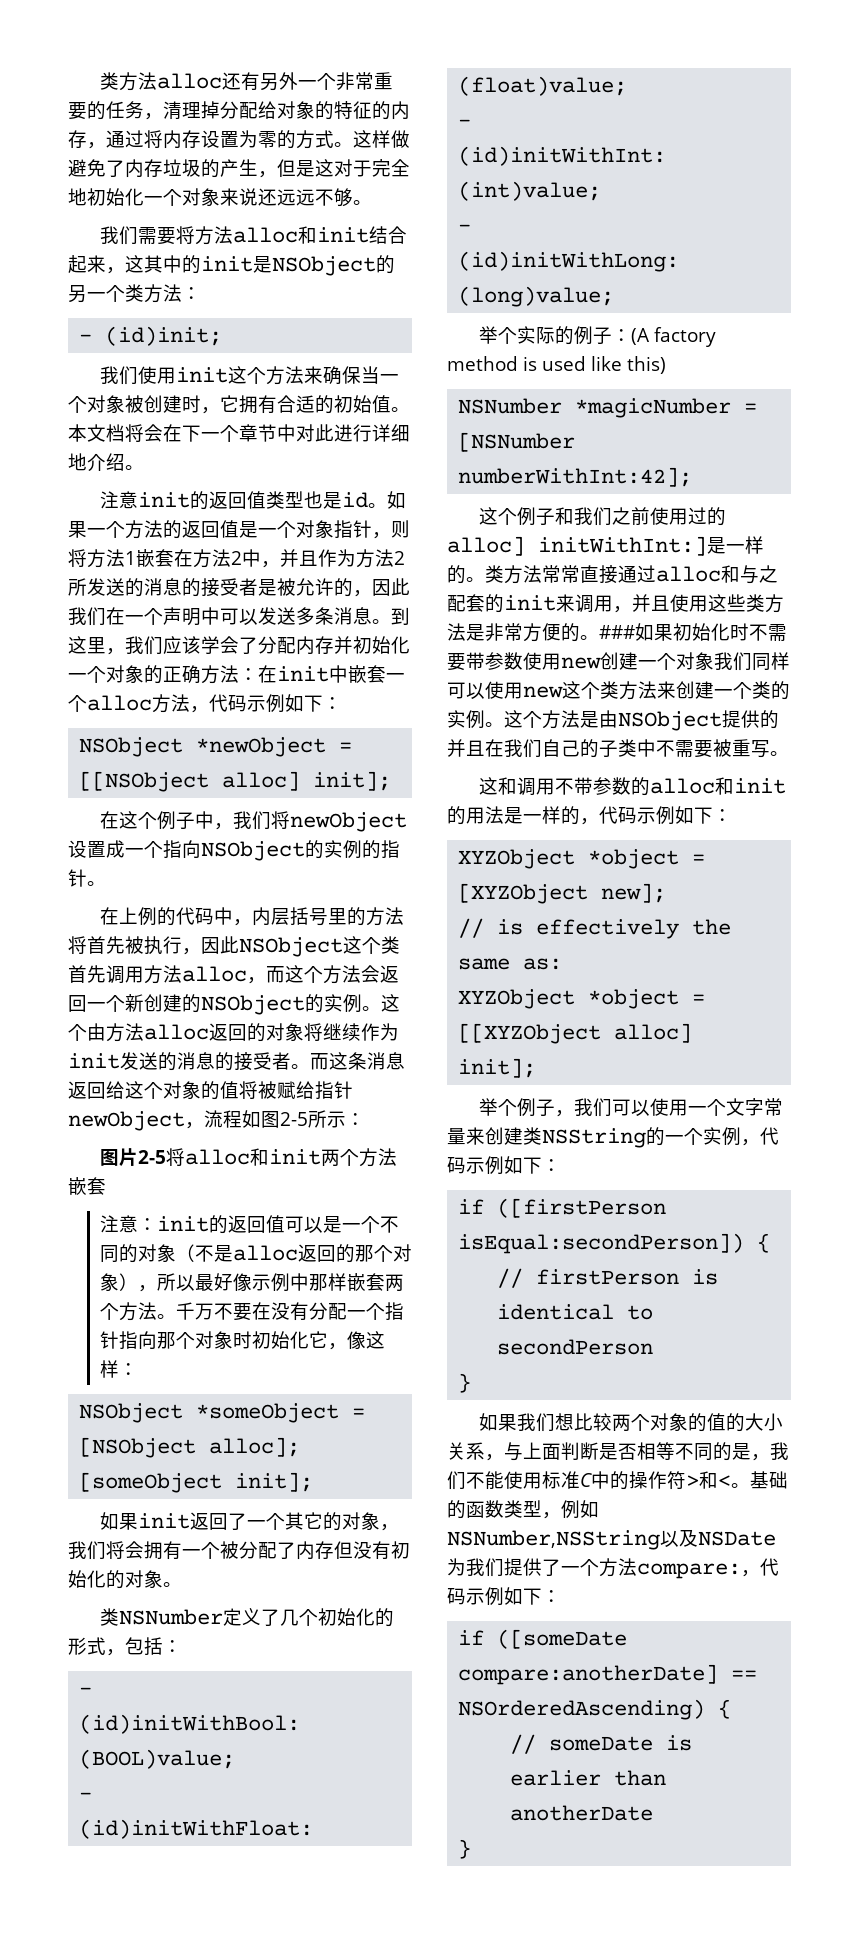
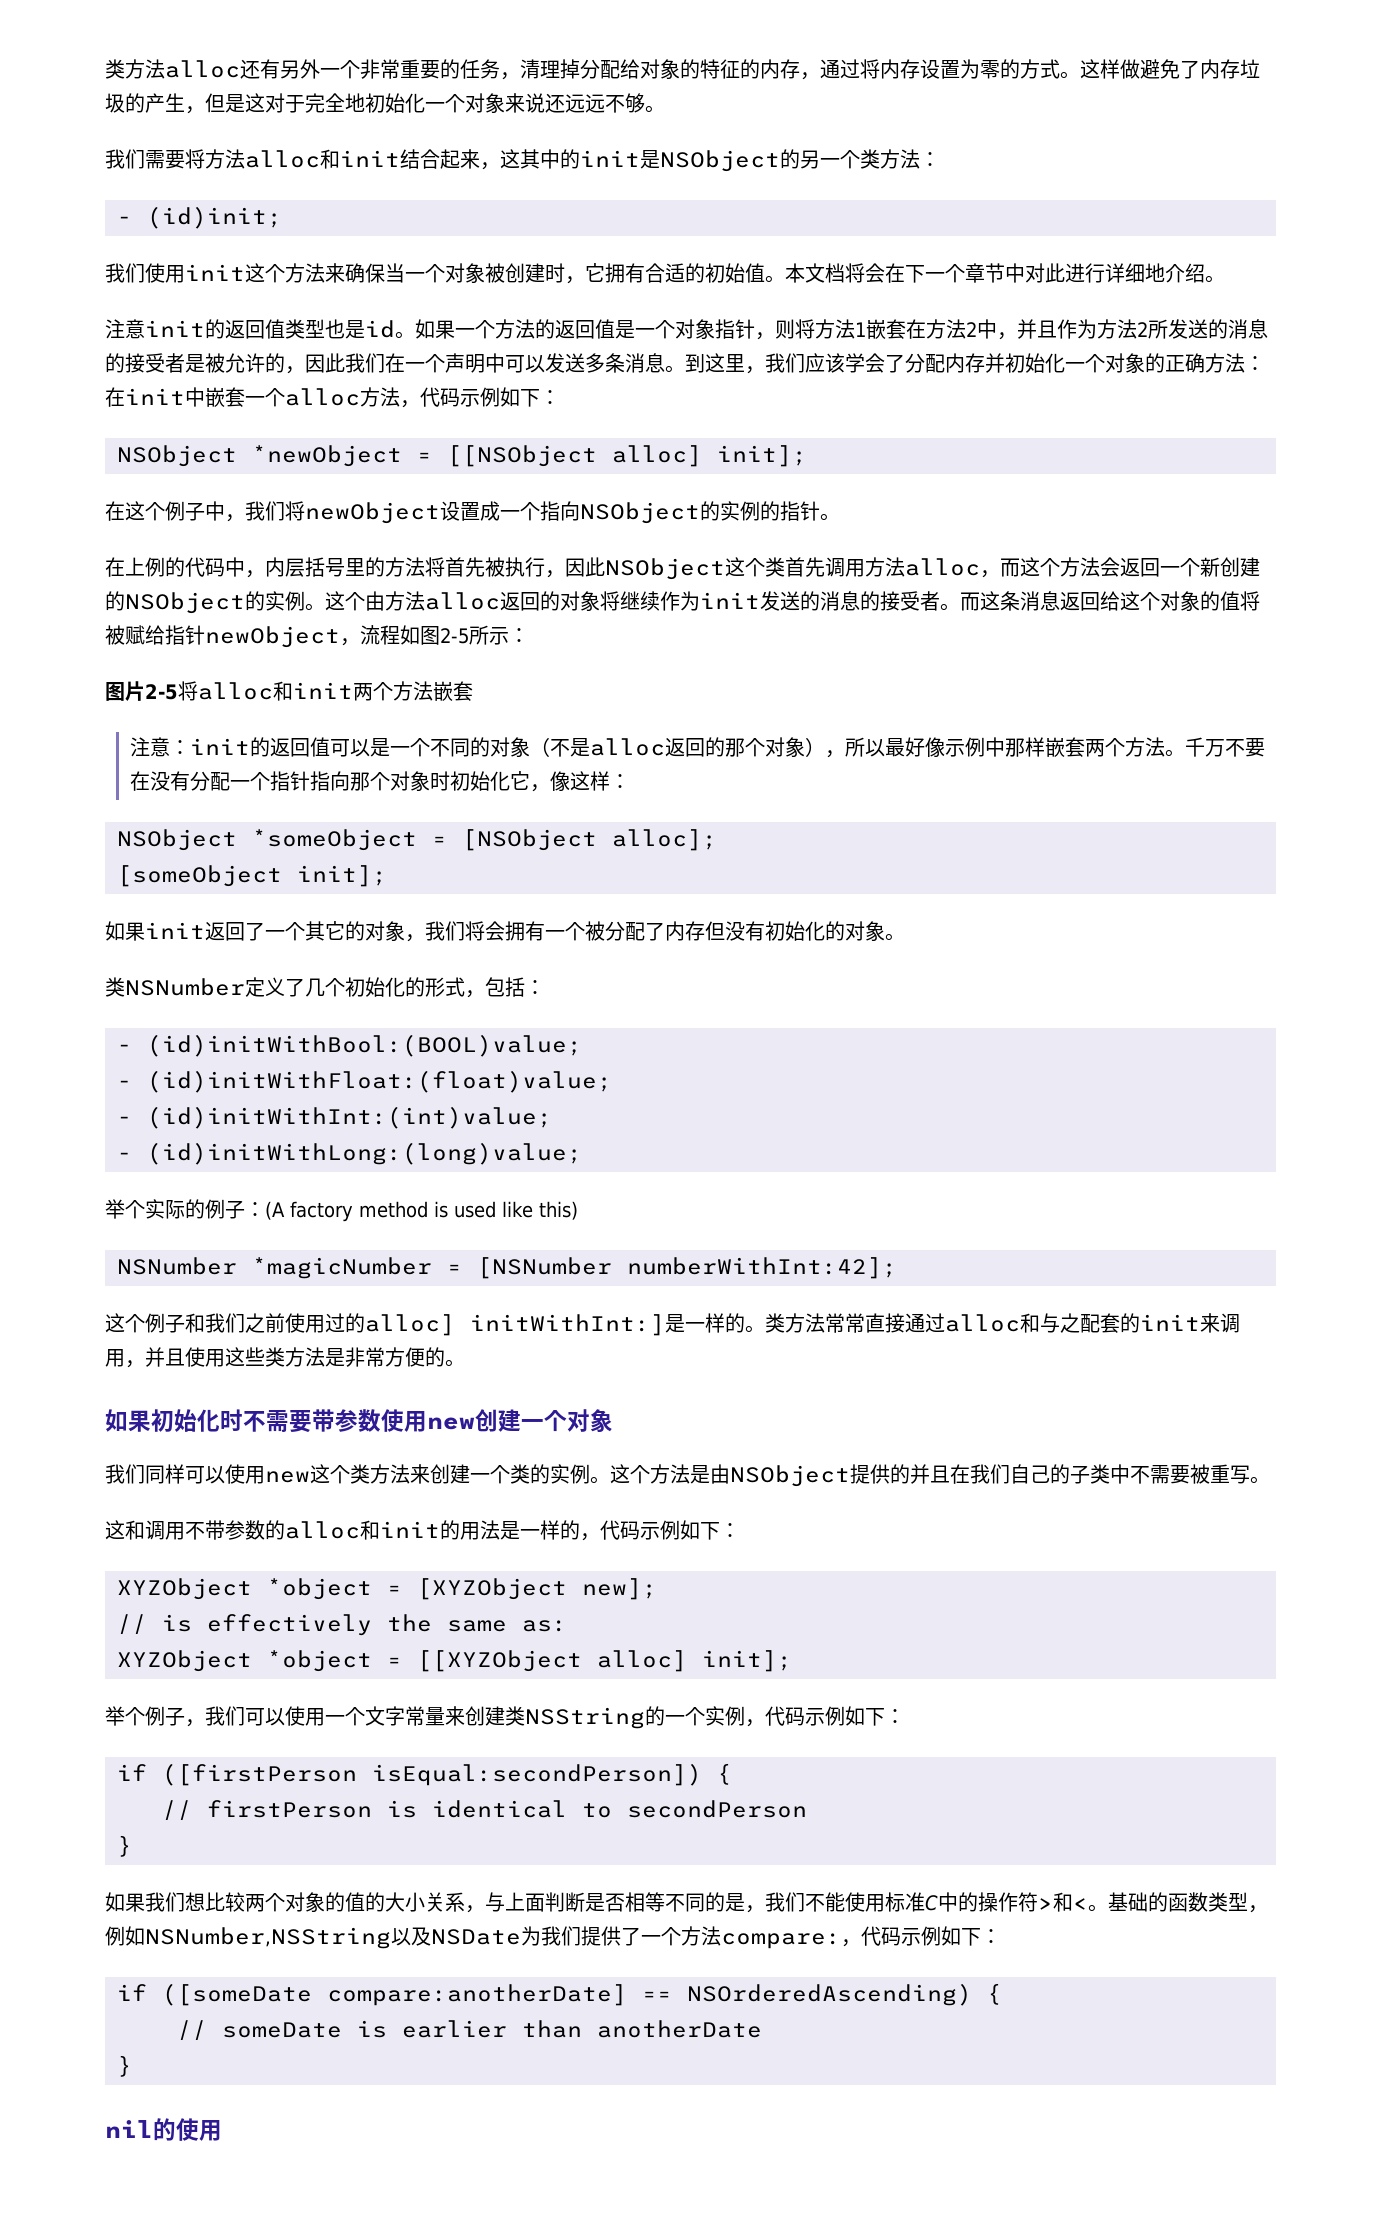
[599,625,635,639] ### -> (465, 1363) //
(714, 661) none -> (613, 1420) //
(472, 1849) none -> [105,2118,222,2141] // nil的使用

